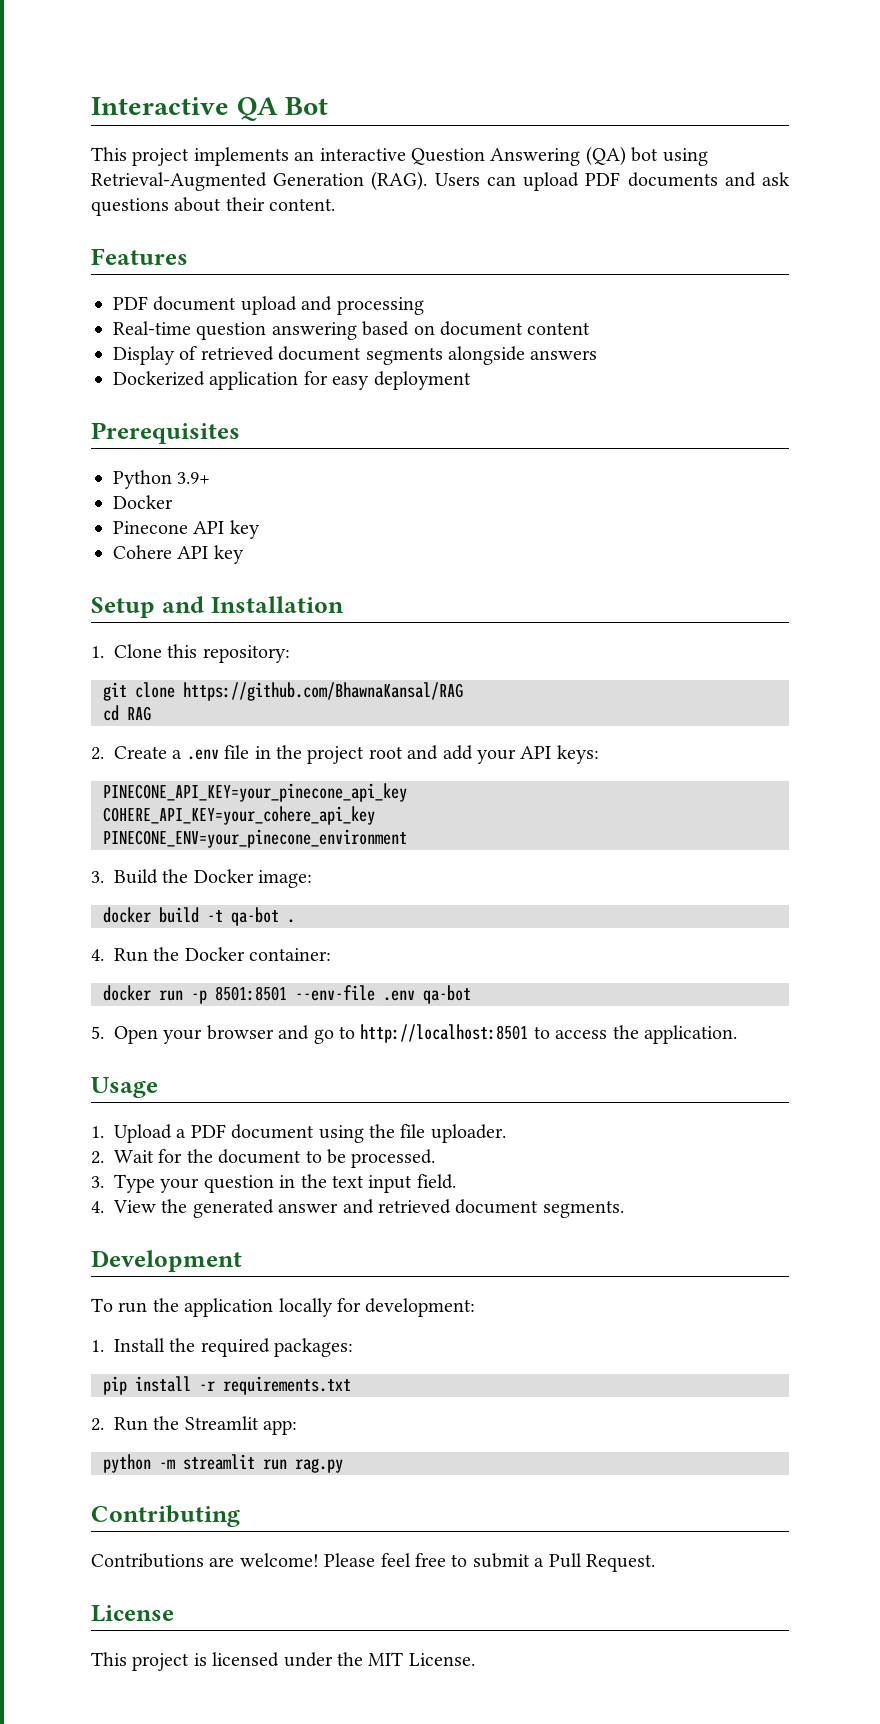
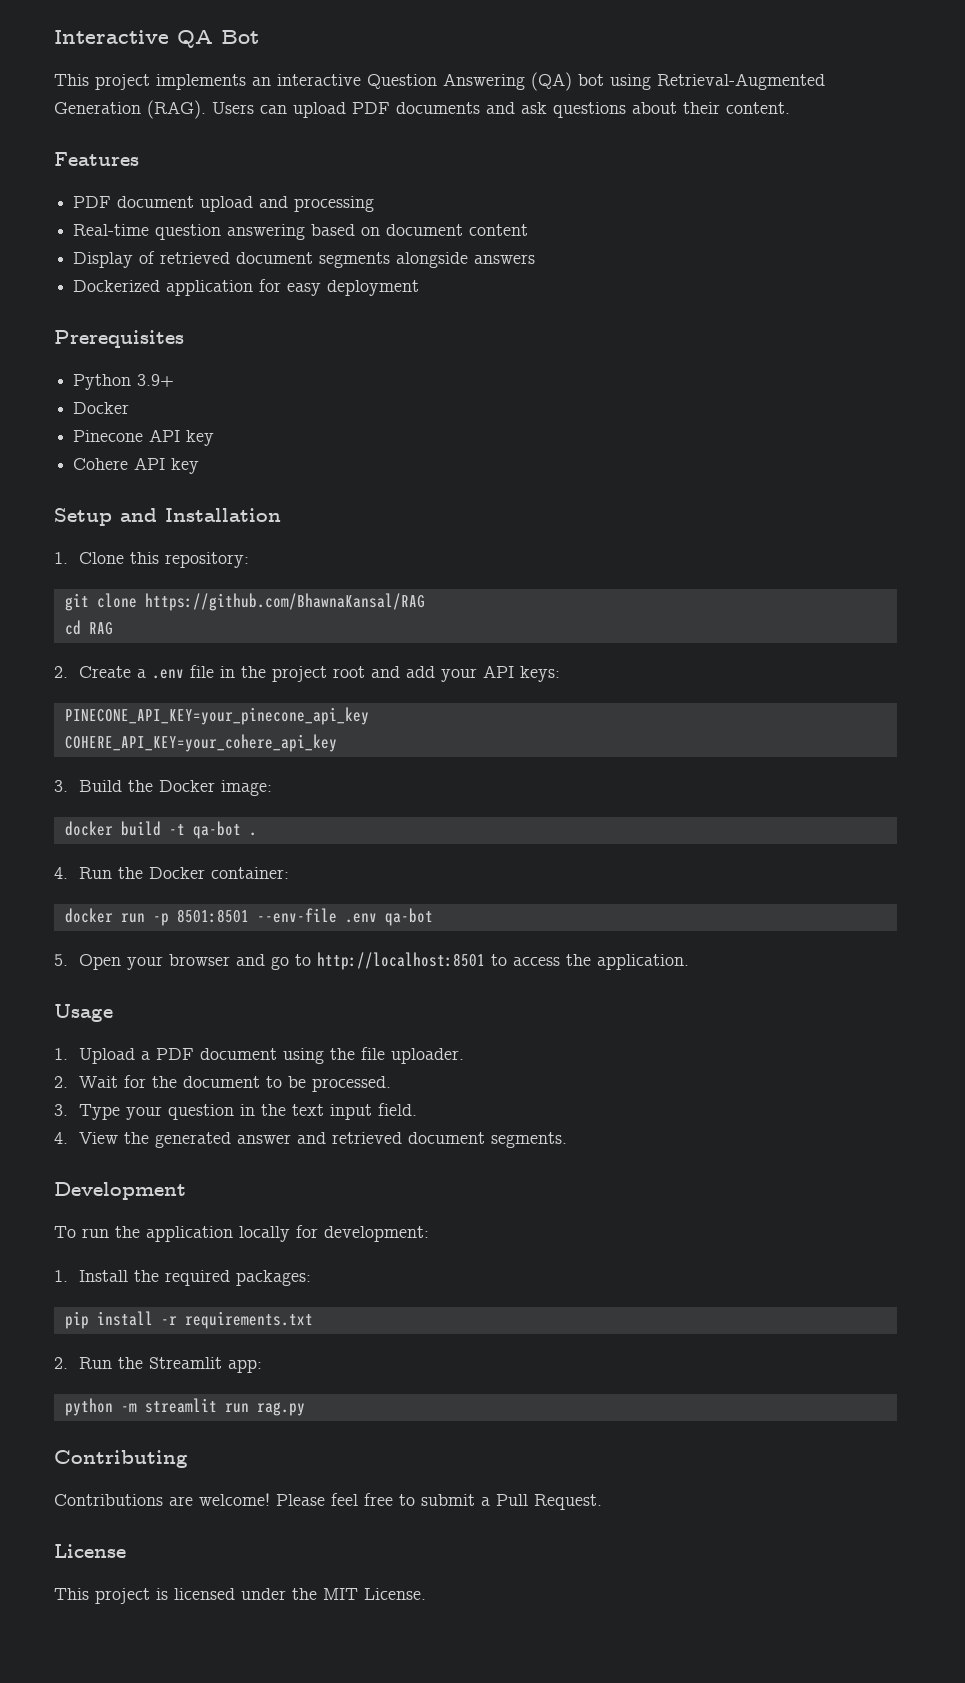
[103,829,407,848] // PINECONE_ENV=your_pinecone_environment -> (337, 743) none

